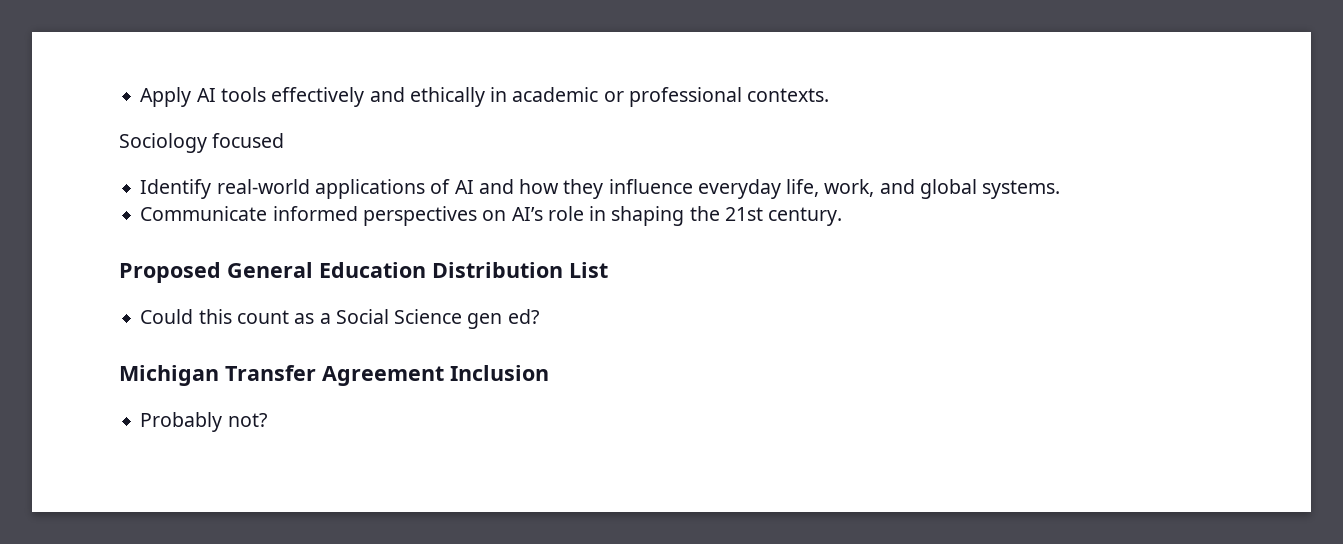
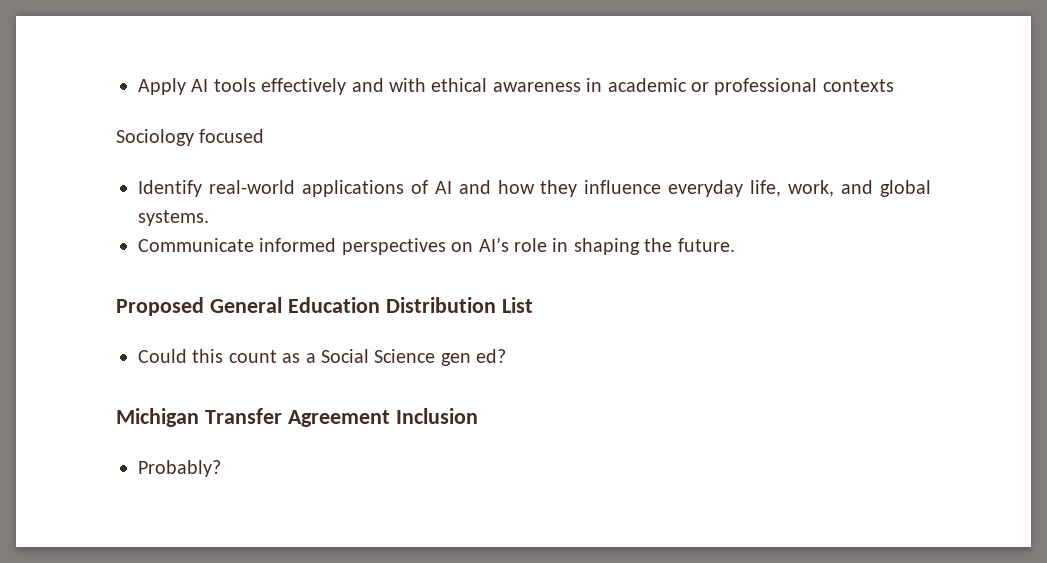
[409,87,485,107] ethically -> [389,78,581,92] with ethical awareness
[747,88,830,102] contexts. -> [822,79,894,92] contexts
[724,207,843,226] 21st century. -> [677,238,735,252] future.
[140,412,267,432] Probably not? -> [138,460,221,477] Probably?

